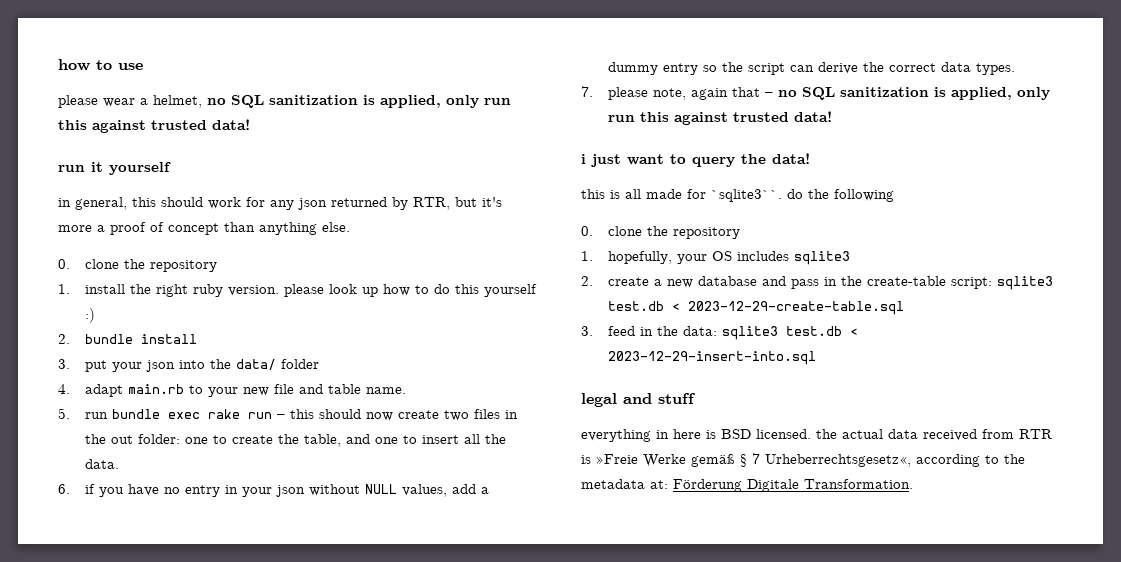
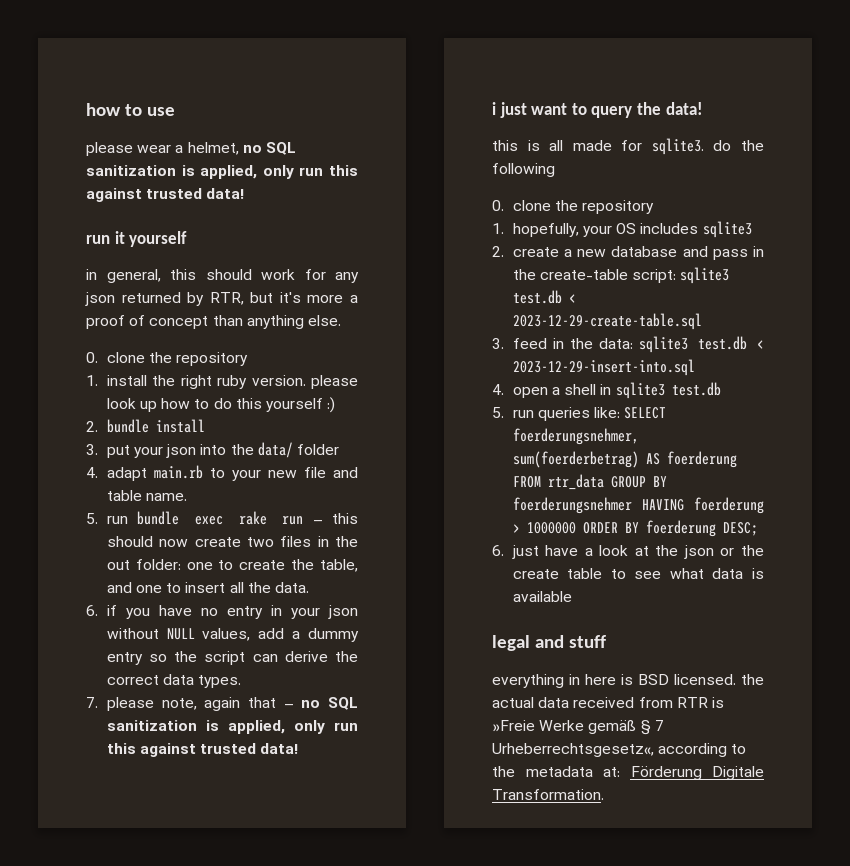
[711,189,782,202] `sqlite3``. -> [651,138,704,155] sqlite3.
(817, 358) none -> [492,382,721,399] [492,407,667,421] [512,428,639,445] [512,451,737,468] [512,474,667,490] [512,497,764,514] [512,520,758,537] [492,545,764,559] [512,568,764,579] [512,591,572,602] // 4. open a shell in sqlite3 test.db // 5. run queries like: SELECT foerderungsnehmer, sum(foerderbetrag) AS foerderung FROM rtr_data GROUP BY foerderungsnehmer HAVING foerderung > 1000000 ORDER BY foerderung DESC; // 6. just have a look at the json or the create table to see what data is available

